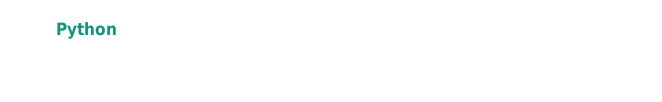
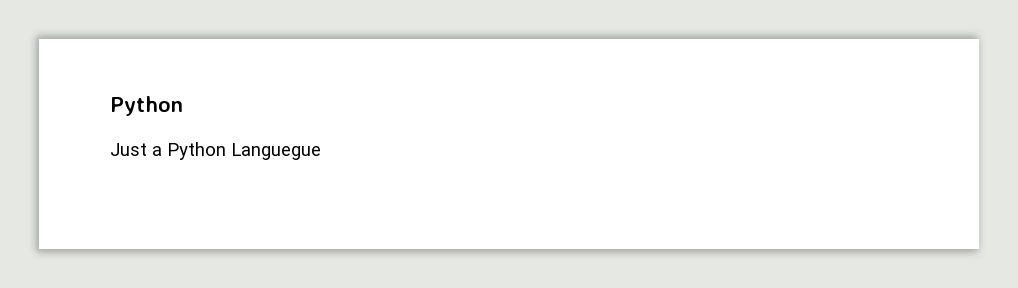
[56,22,117,39] Python -> [110,96,183,116] [110,142,321,160] Python // Just a Python Languegue

